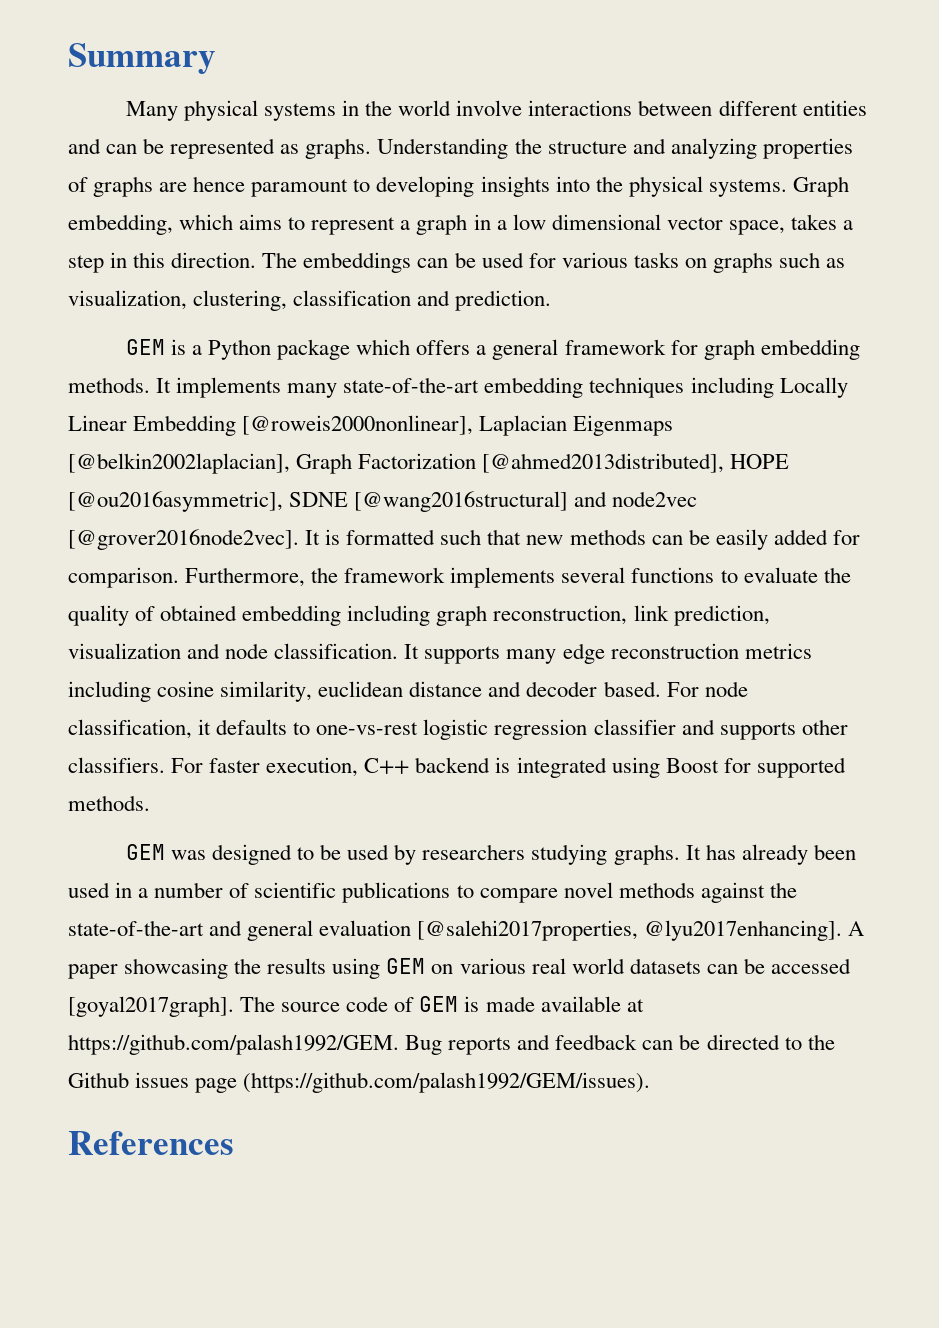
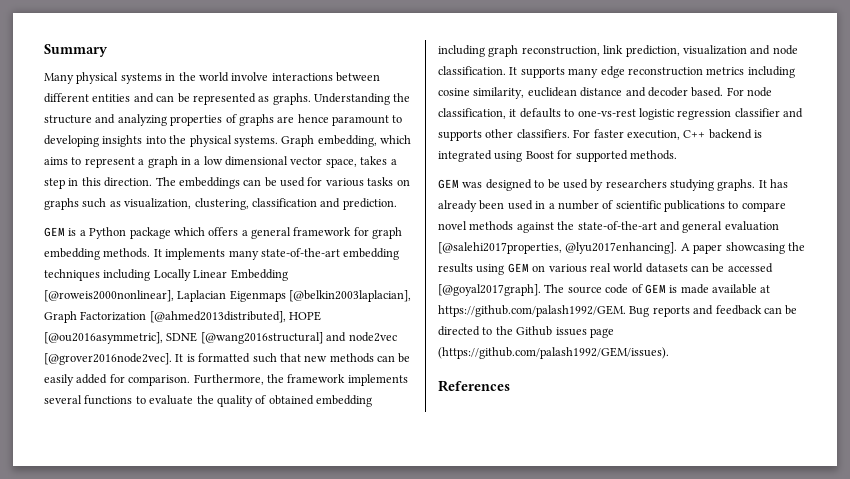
[68,453,290,474] [@belkin2002laplacian], -> [289,290,412,302] [@belkin2003laplacian],
[68,996,234,1017] [goyal2017graph]. -> [438,284,541,296] [@goyal2017graph].

